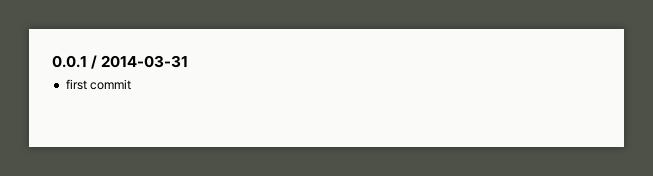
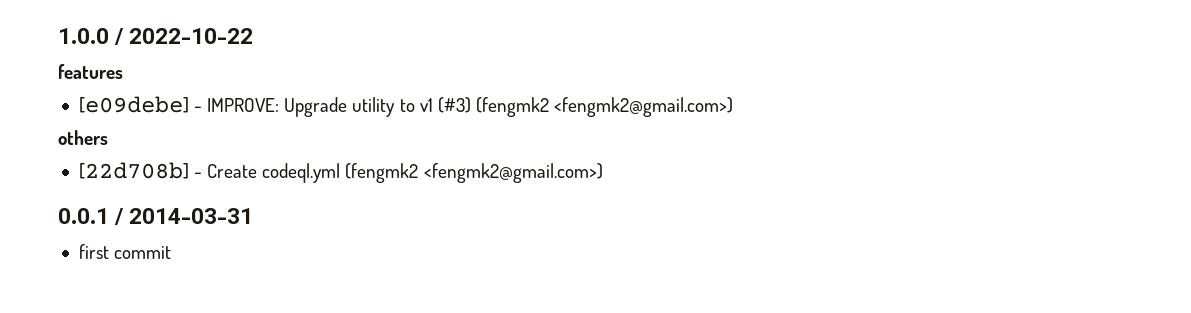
(52, 61) none -> [58,28,254,45] [58,64,123,79] [78,96,734,117] [58,130,108,145] [78,162,603,183] 1.0.0 / 2022-10-22 // features // [e09debe] - IMPROVE: Upgrade utility to v1 (#3) (fengmk2 <fengmk2@gmail.com>) // others // [22d708b] - Create codeql.yml (fengmk2 <fengmk2@gmail.com>) //

